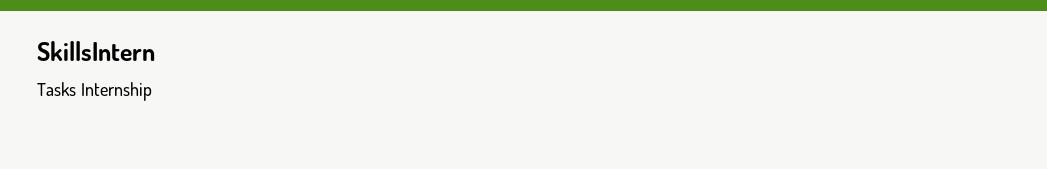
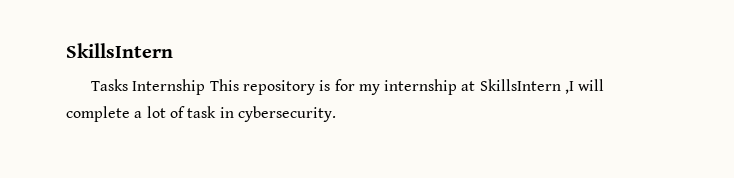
(152, 91) none -> [209,79,605,95] [66,106,336,122] This repository is for my internship at SkillsIntern ,I will complete a lot of task in cybersecurity.

